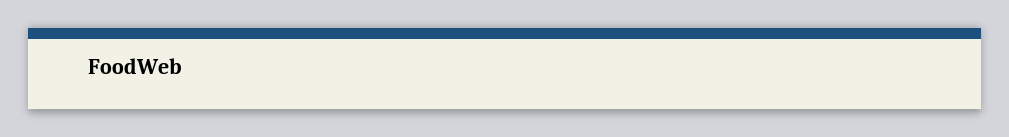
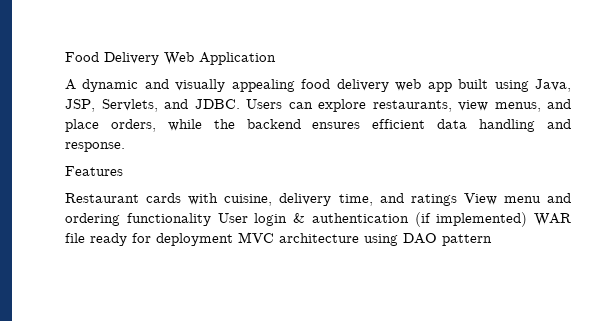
[88,58,182,74] FoodWeb -> [65,52,276,65] [65,79,571,92] [65,99,571,112] [65,119,572,132] [65,142,125,152] [65,166,123,176] [65,193,572,206] [65,212,571,227] [65,232,492,246] Food Delivery Web Application // A dynamic and visually appealing food delivery web app built using Java, JSP, Servlets, and JDBC. Users can explore restaurants, view menus, and place orders, while the backend ensures efficient data handling and response. // Features // Restaurant cards with cuisine, delivery time, and ratings View menu and ordering functionality User login & authentication (if implemented) WAR file ready for deployment MVC architecture using DAO pattern

